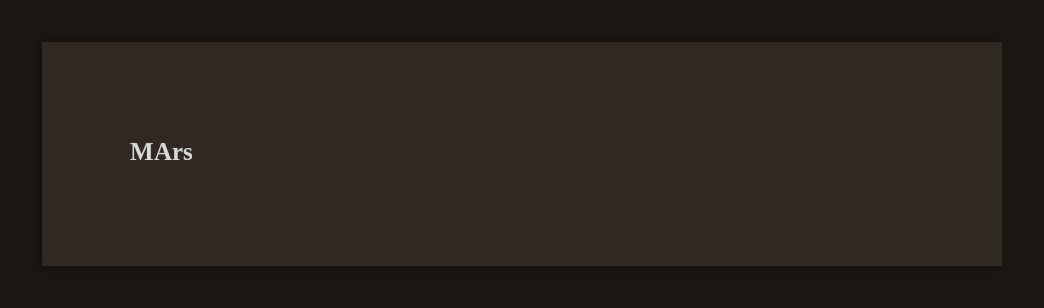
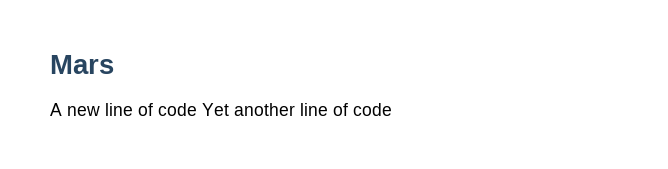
[130,143,193,160] MArs -> [50,55,114,74] [50,103,392,116] Mars // A new line of code Yet another line of code

